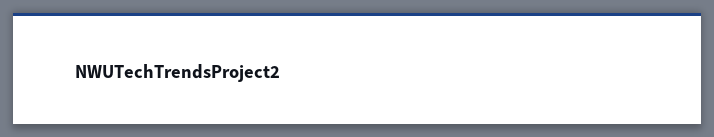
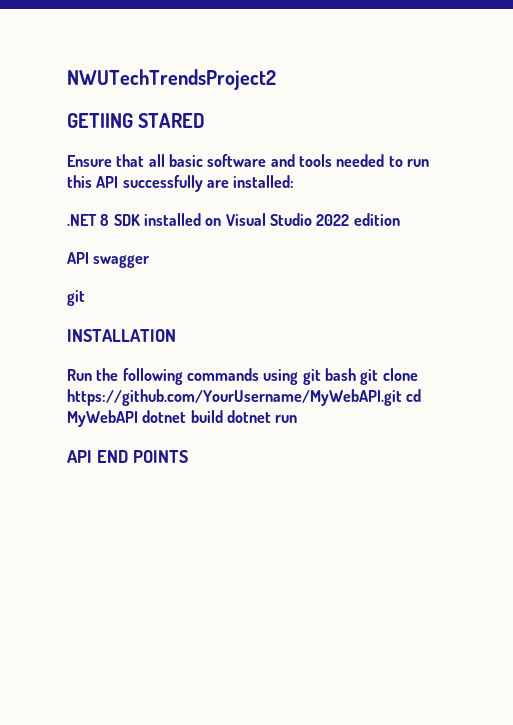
(280, 73) none -> [67,113,206,128] [67,154,429,167] [67,175,295,192] [67,213,400,226] [67,252,150,268] [67,290,85,306] [67,329,176,342] [67,368,418,385] [67,389,422,406] [67,410,298,427] [67,450,188,463] // GETIING STARED // Ensure that all basic software and tools needed to run this API successfully are installed: // .NET 8 SDK installed on Visual Studio 2022 edition // API swagger // git // INSTALLATION // Run the following commands using git bash git clone https://github.com/YourUsername/MyWebAPI.git cd MyWebAPI dotnet build dotnet run // API END POINTS

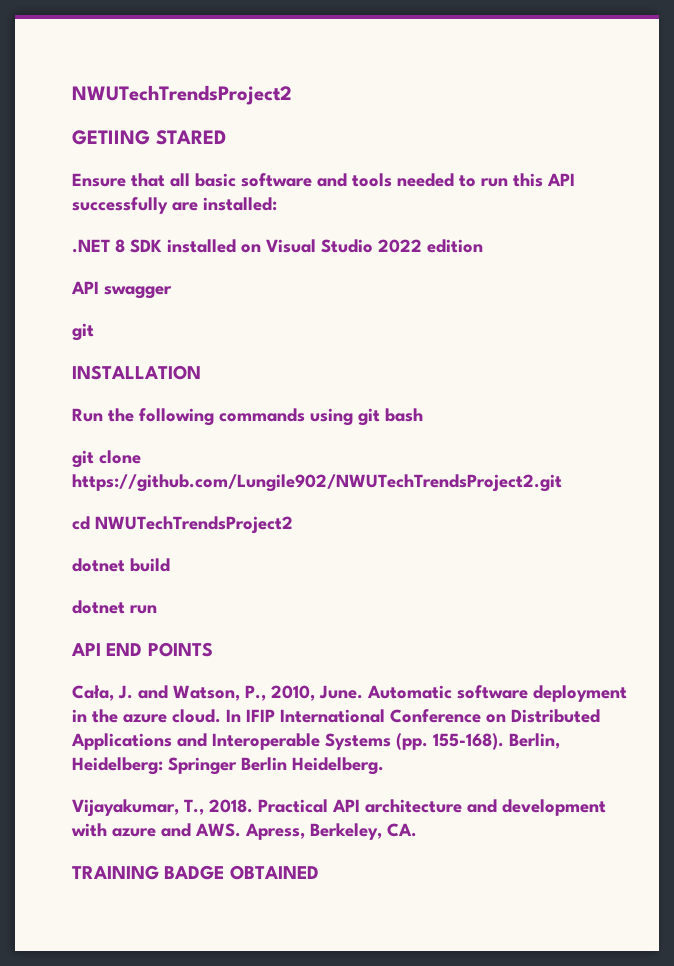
(356, 374) none -> (423, 415) //
[67,389,422,406] [67,410,138,427] https://github.com/YourUsername/MyWebAPI.git cd MyWebAPI -> [72,474,562,492] [72,516,293,534] https://github.com/Lungile902/NWUTechTrendsProject2.git // cd NWUTechTrendsProject2 //
(223, 416) none -> (170, 565) //
(188, 456) none -> [72,685,627,702] [72,709,600,723] [71,733,560,750] [72,757,384,775] [72,799,606,817] [71,823,417,840] [72,865,319,880] // Cała, J. and Watson, P., 2010, June. Automatic software deployment in the azure cloud. In IFIP International Conference on Distributed Applications and Interoperable Systems (pp. 155-168). Berlin, Heidelberg: Springer Berlin Heidelberg. // Vijayakumar, T., 2018. Practical API architecture and development with azure and AWS. Apress, Berkeley, CA. // TRAINING BADGE OBTAINED

